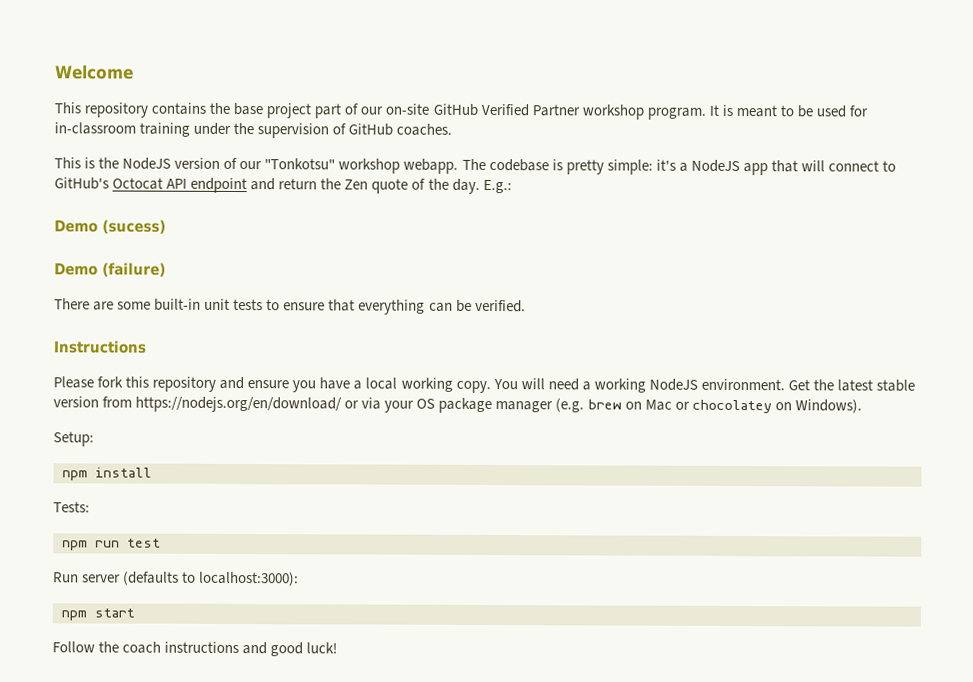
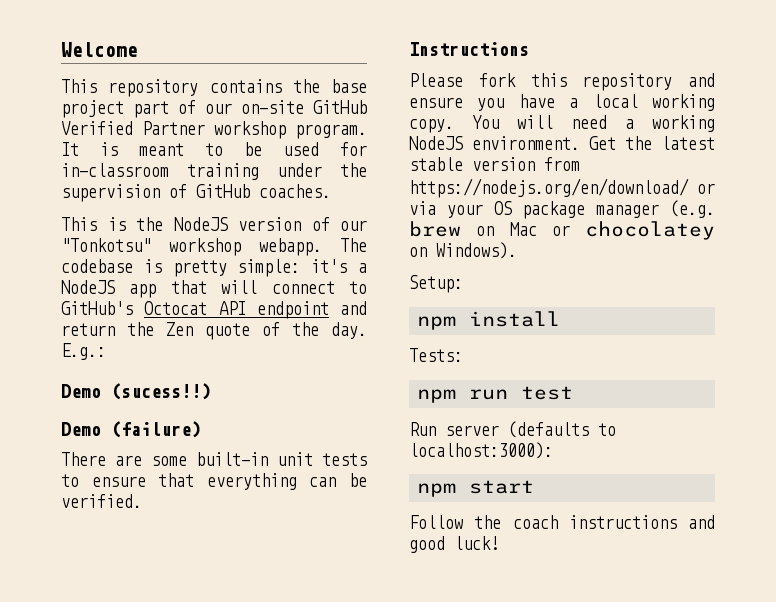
[102,219,166,234] (sucess) -> [111,383,211,400] (sucess!!)

